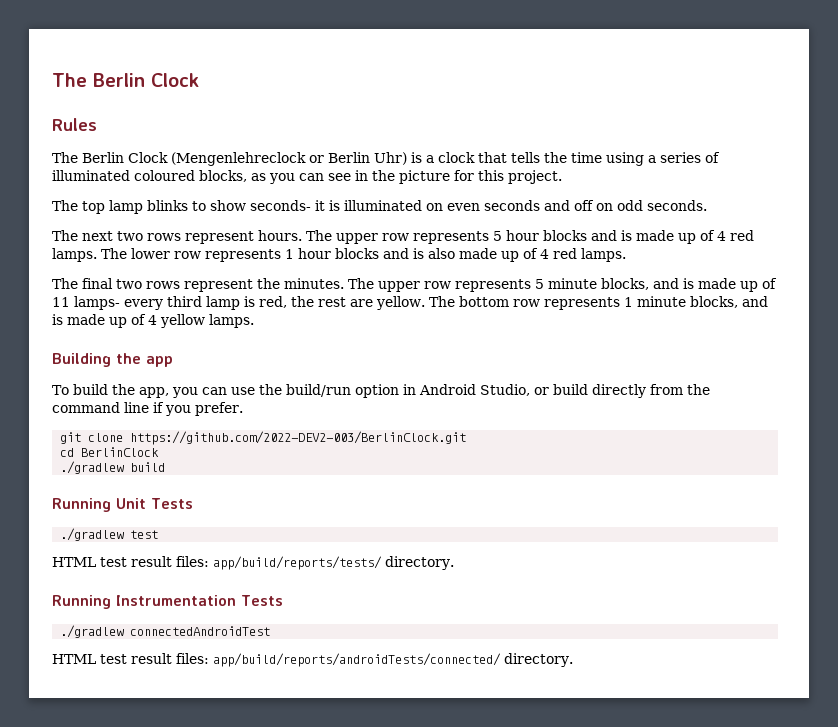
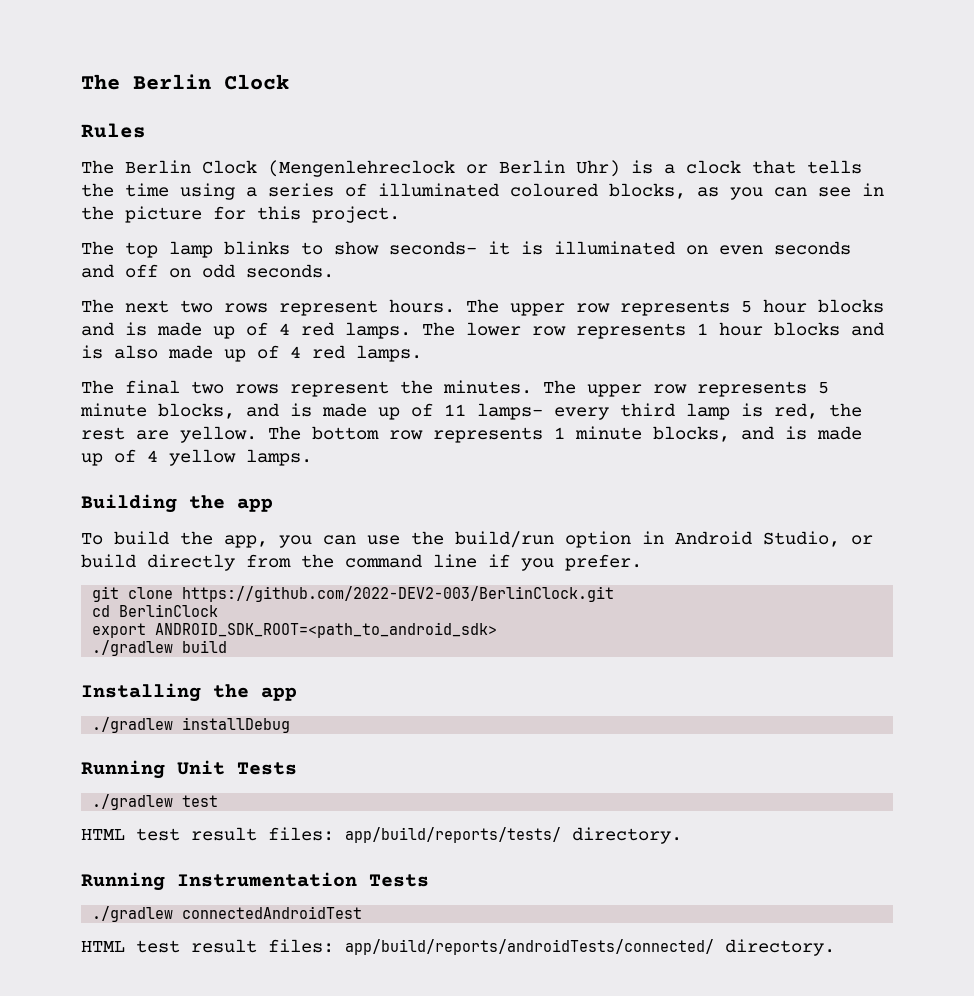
(160, 452) none -> [92,622,498,638] // export ANDROID_SDK_ROOT=<path_to_android_sdk>
(166, 467) none -> [81,683,297,702] [92,717,291,733] // Installing the app // ./gradlew installDebug

